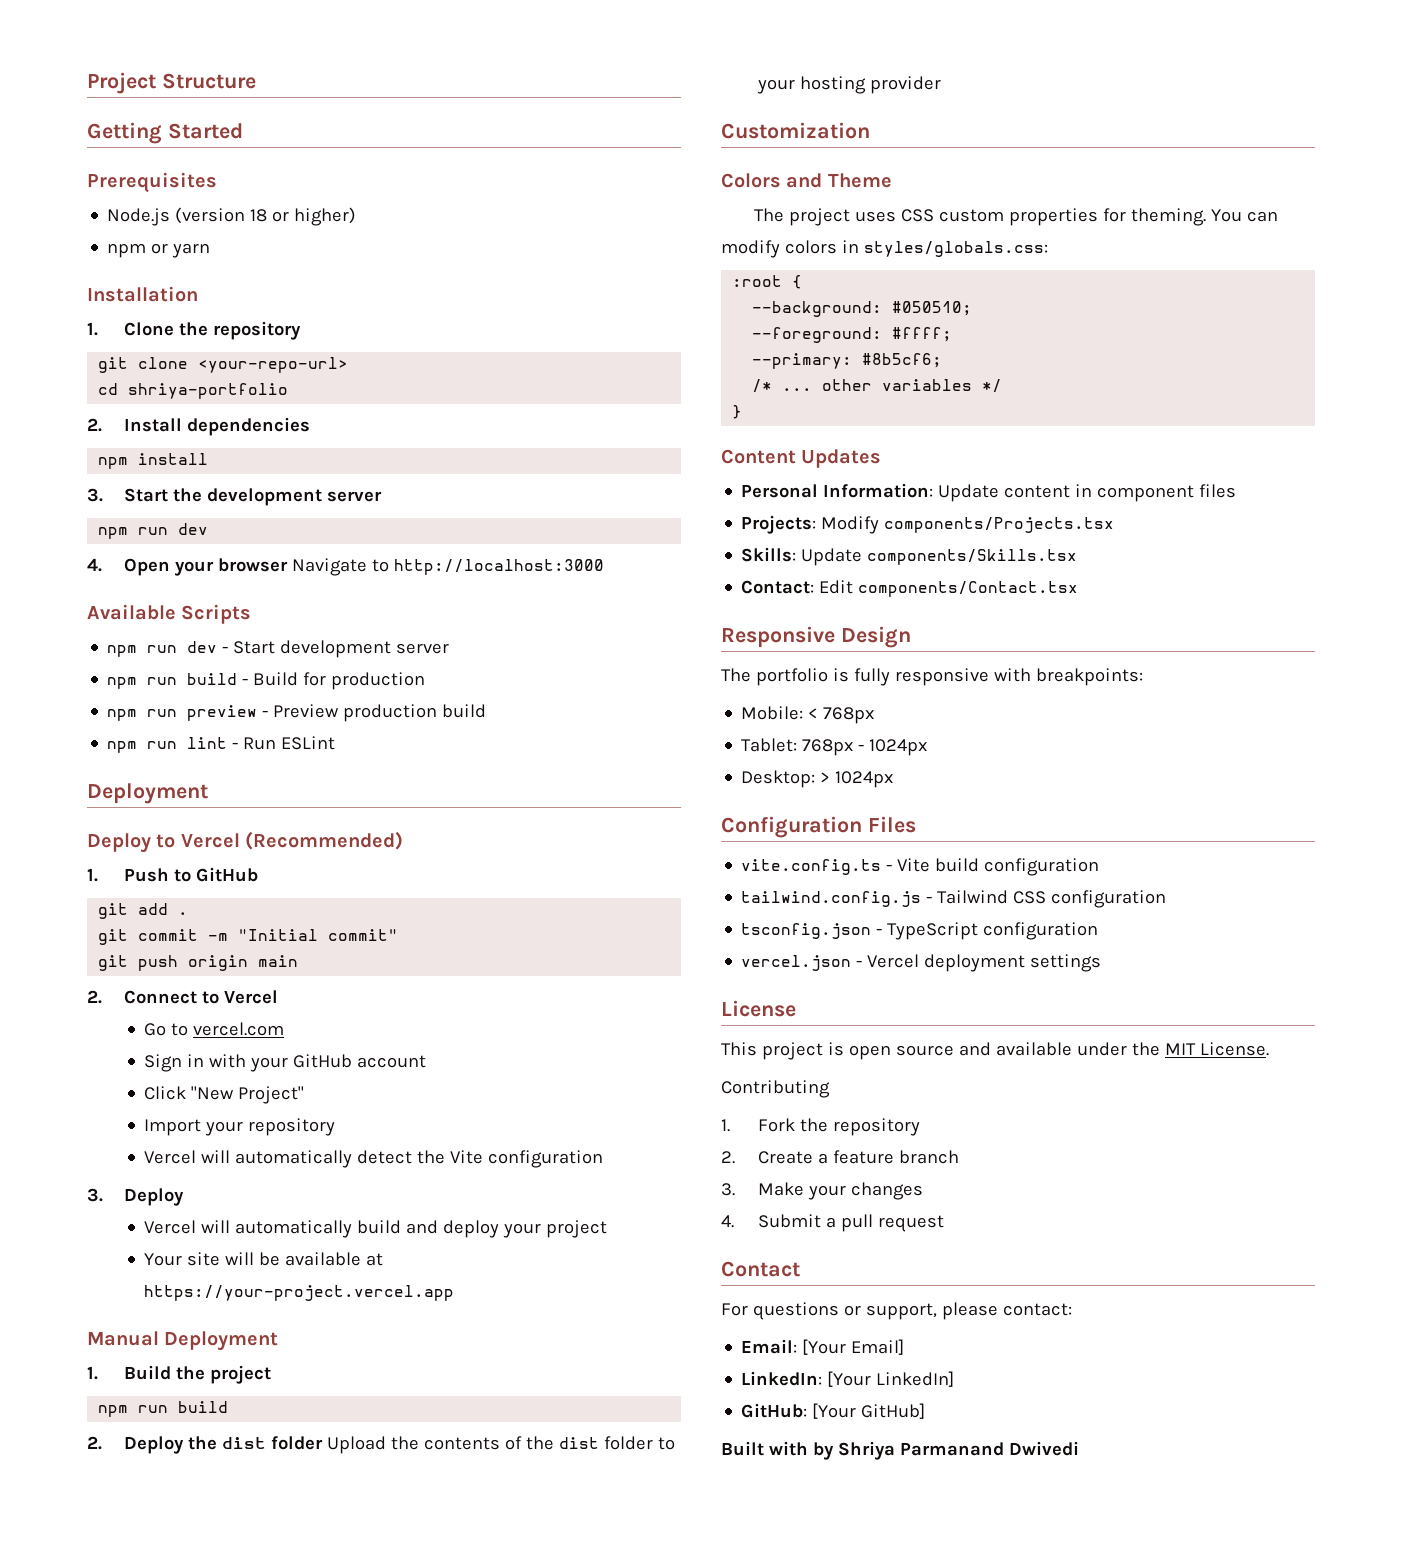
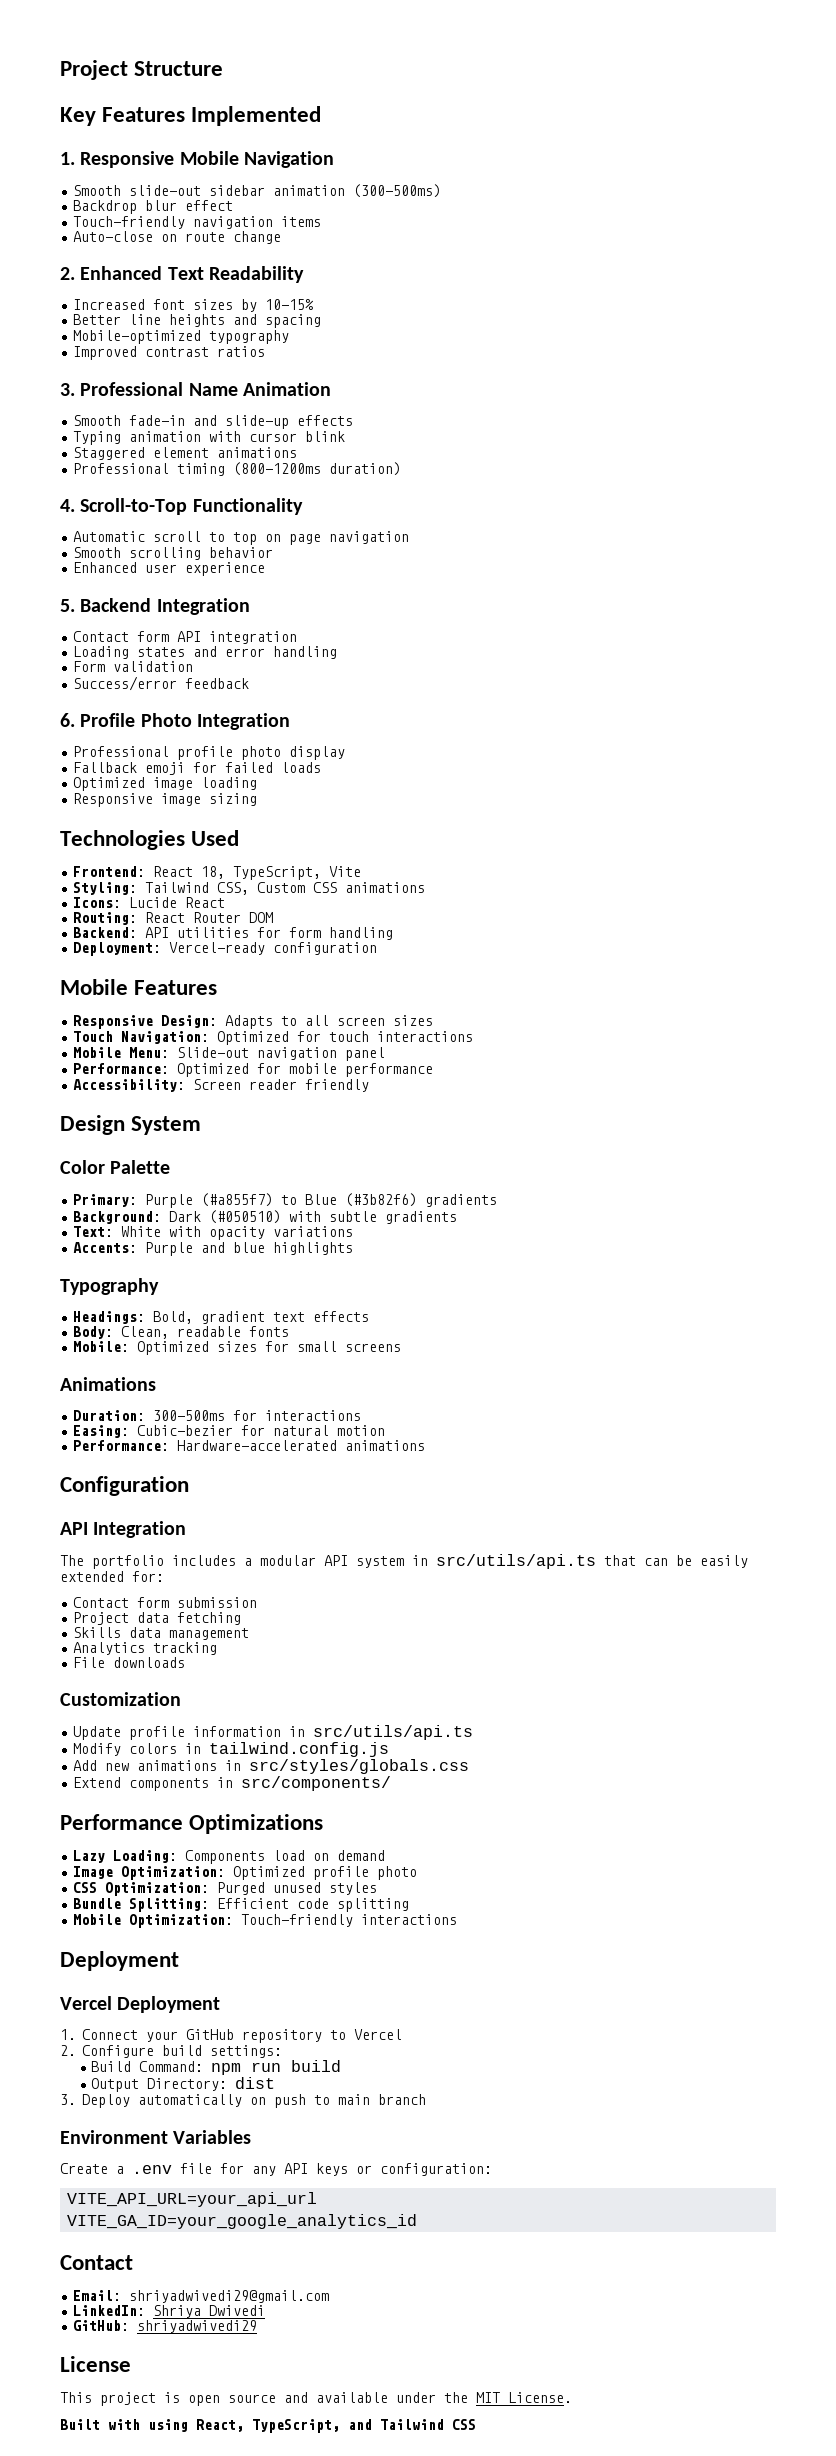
[87,122,243,144] [87,172,217,193] [107,207,357,226] [107,243,211,258] [87,286,198,302] [87,321,301,340] [98,357,349,373] [98,383,289,399] [87,417,310,436] [98,453,209,469] [87,488,382,506] [98,523,209,539] [87,558,604,576] [87,604,252,624] [107,640,450,658] [107,672,426,690] [107,704,487,722] [107,736,336,753] [87,783,208,804] [87,831,404,853] [87,867,258,882] [98,903,189,919] [98,929,399,945] [98,955,299,971] [87,990,278,1004] [144,1022,285,1036] [144,1054,427,1072] [144,1086,305,1104] [144,1118,336,1136] [144,1150,604,1168] [87,1188,184,1206] [144,1220,608,1238] [144,1252,384,1266] [144,1285,455,1301] [87,1331,279,1351] [87,1365,271,1384] [98,1401,229,1417] [87,1436,675,1454] [756,76,941,94] [721,122,870,139] [721,173,892,188] [753,208,1278,226] [721,240,1048,258] [732,275,803,289] [752,301,973,317] [752,327,953,343] [752,353,943,369] [752,379,1003,393] [732,405,743,419] [721,449,882,468] [741,483,1237,502] [741,515,1115,534] [741,547,1078,566] [741,580,1079,597] [721,626,911,648] [721,668,1143,686] [741,706,875,724] [741,738,928,756] [741,770,894,788] [721,816,916,838] [741,858,1100,876] [741,890,1167,908] [741,922,1099,940] [741,954,1102,972] Getting Started // Prerequisites // Node.js (version 18 or higher) // npm or yarn // Installation // 1. Clone the repository // git clone <your-repo-url> // cd shriya-portfolio // 2. Install dependencies // npm install // 3. Start the development server // npm run dev // 4. Open your browser Navigate to http://localhost:3000 // Available Scripts // npm run dev - Start development server // npm run build - Build for production // npm run preview - Preview production build // npm run lint - Run ESLint // Deployment // Deploy to Vercel (Recommended) // 1. Push to GitHub // git add . // git commit -m "Initial commit" // git push origin main // 2. Connect to Vercel // Go to vercel.com // Sign in with your GitHub account // Click "New Project" // Import your repository // Vercel will automatically detect the Vite configuration // 3. Deploy // Vercel will automatically build and deploy your project // Your site will be available at https://your-project.vercel.app // Manual Deployment // 1. Build the project // npm run build // 2. Deploy the dist folder Upload the contents of the dist folder to your hosting provider // Customization // Colors and Theme // The project uses CSS custom properties for theming. You can modify colors in styles/globals.css: // :root { // --background: #050510; // --foreground: #ffff; // --primary: #8b5cf6; // /* ... other variables */ // } // Content Updates // Personal Information: Update content in component files // Projects: Modify components/Projects.tsx // Skills: Update components/Skills.tsx // Contact: Edit components/Contact.tsx // Responsive Design // The portfolio is fully responsive with breakpoints: // Mobile: < 768px // Tablet: 768px - 1024px // Desktop: > 1024px // Configuration Files // vite.config.ts - Vite build configuration // tailwind.config.js - Tailwind CSS configuration // tsconfig.json - TypeScript configuration // vercel.json - Vercel deployment settings -> [60,106,322,126] [60,151,334,168] [73,184,442,198] [73,200,234,214] [73,216,322,229] [73,231,282,244] [60,266,304,283] [73,299,315,312] [73,314,322,328] [73,330,290,344] [73,346,266,360] [60,382,331,396] [73,415,354,429] [73,431,346,445] [73,447,298,460] [73,462,402,476] [60,498,303,515] [73,531,410,545] [73,547,274,560] [73,562,266,576] [60,598,250,615] [73,631,298,644] [73,646,338,659] [73,661,194,672] [73,676,250,691] [60,713,290,730] [73,746,346,760] [73,762,322,775] [73,777,258,791] [73,793,258,807] [60,830,240,850] [73,866,362,880] [73,882,426,895] [73,897,226,908] [73,912,274,925] [73,927,394,940] [73,942,378,956] [60,979,218,995] [73,1015,434,1029] [73,1031,474,1045] [73,1047,386,1061] [73,1063,434,1077] [73,1079,370,1092] [60,1115,202,1135] [60,1160,171,1174] [73,1193,498,1208] [73,1210,458,1224] [73,1226,354,1240] [73,1242,354,1256] [60,1278,159,1295] [73,1311,370,1324] [73,1326,290,1339] [73,1341,402,1355] [60,1377,156,1391] [73,1410,362,1421] [73,1425,386,1438] [73,1440,426,1451] [60,1476,189,1496] [60,1521,187,1538] [60,1554,748,1569] [60,1571,164,1582] [73,1597,258,1608] [73,1612,242,1625] [73,1627,250,1640] [73,1642,218,1655] [73,1657,186,1668] [60,1692,181,1706] [73,1725,474,1740] [73,1742,390,1757] [73,1759,470,1774] [73,1776,392,1791] [60,1814,324,1834] [73,1850,386,1864] [73,1866,418,1880] [73,1882,378,1896] [73,1898,410,1912] [73,1914,458,1928] [60,1951,179,1971] [60,1996,221,2013] [60,2029,402,2043] [60,2045,282,2058] [91,2060,342,2075] [91,2077,276,2092] [60,2094,426,2108] [60,2130,252,2144] [60,2163,492,2176] [67,2192,318,2207] [67,2214,418,2229] [60,2255,133,2270] [73,2290,330,2303] [73,2305,266,2318] [73,2320,258,2333] Key Features Implemented // 1. Responsive Mobile Navigation // Smooth slide-out sidebar animation (300-500ms) // Backdrop blur effect // Touch-friendly navigation items // Auto-close on route change // 2. Enhanced Text Readability // Increased font sizes by 10-15% // Better line heights and spacing // Mobile-optimized typography // Improved contrast ratios // 3. Professional Name Animation // Smooth fade-in and slide-up effects // Typing animation with cursor blink // Staggered element animations // Professional timing (800-1200ms duration) // 4. Scroll-to-Top Functionality // Automatic scroll to top on page navigation // Smooth scrolling behavior // Enhanced user experience // 5. Backend Integration // Contact form API integration // Loading states and error handling // Form validation // Success/error feedback // 6. Profile Photo Integration // Professional profile photo display // Fallback emoji for failed loads // Optimized image loading // Responsive image sizing // Technologies Used // Frontend: React 18, TypeScript, Vite // Styling: Tailwind CSS, Custom CSS animations // Icons: Lucide React // Routing: React Router DOM // Backend: API utilities for form handling // Deployment: Vercel-ready configuration // Mobile Features // Responsive Design: Adapts to all screen sizes // Touch Navigation: Optimized for touch interactions // Mobile Menu: Slide-out navigation panel // Performance: Optimized for mobile performance // Accessibility: Screen reader friendly // Design System // Color Palette // Primary: Purple (#a855f7) to Blue (#3b82f6) gradients // Background: Dark (#050510) with subtle gradients // Text: White with opacity variations // Accents: Purple and blue highlights // Typography // Headings: Bold, gradient text effects // Body: Clean, readable fonts // Mobile: Optimized sizes for small screens // Animations // Duration: 300-500ms for interactions // Easing: Cubic-bezier for natural motion // Performance: Hardware-accelerated animations // Configuration // API Integration // The portfolio includes a modular API system in src/utils/api.ts that can be easily extended for: // Contact form submission // Project data fetching // Skills data management // Analytics tracking // File downloads // Customization // Update profile information in src/utils/api.ts // Modify colors in tailwind.config.js // Add new animations in src/styles/globals.css // Extend components in src/components/ // Performance Optimizations // Lazy Loading: Components load on demand // Image Optimization: Optimized profile photo // CSS Optimization: Purged unused styles // Bundle Splitting: Efficient code splitting // Mobile Optimization: Touch-friendly interactions // Deployment // Vercel Deployment // 1. Connect your GitHub repository to Vercel // 2. Configure build settings: // Build Command: npm run build // Output Directory: dist // 3. Deploy automatically on push to main branch // Environment Variables // Create a .env file for any API keys or configuration: // VITE_API_URL=your_api_url // VITE_GA_ID=your_google_analytics_id // Contact // Email: shriyadwivedi29@gmail.com // LinkedIn: Shriya Dwivedi // GitHub: shriyadwivedi29
[721,1080,830,1098] [721,1118,920,1136] [721,1150,959,1164] [721,1182,923,1200] [721,1214,944,1232] [721,1261,800,1277] [721,1302,1072,1320] [741,1339,905,1355] [741,1371,955,1387] [741,1403,926,1419] [721,1441,1079,1460] Contributing // 1. Fork the repository // 2. Create a feature branch // 3. Make your changes // 4. Submit a pull request // Contact // For questions or support, please contact: // Email: [Your Email] // LinkedIn: [Your LinkedIn] // GitHub: [Your GitHub] // Built with by Shriya Parmanand Dwivedi -> [60,2419,476,2433] Built with using React, TypeScript, and Tailwind CSS

